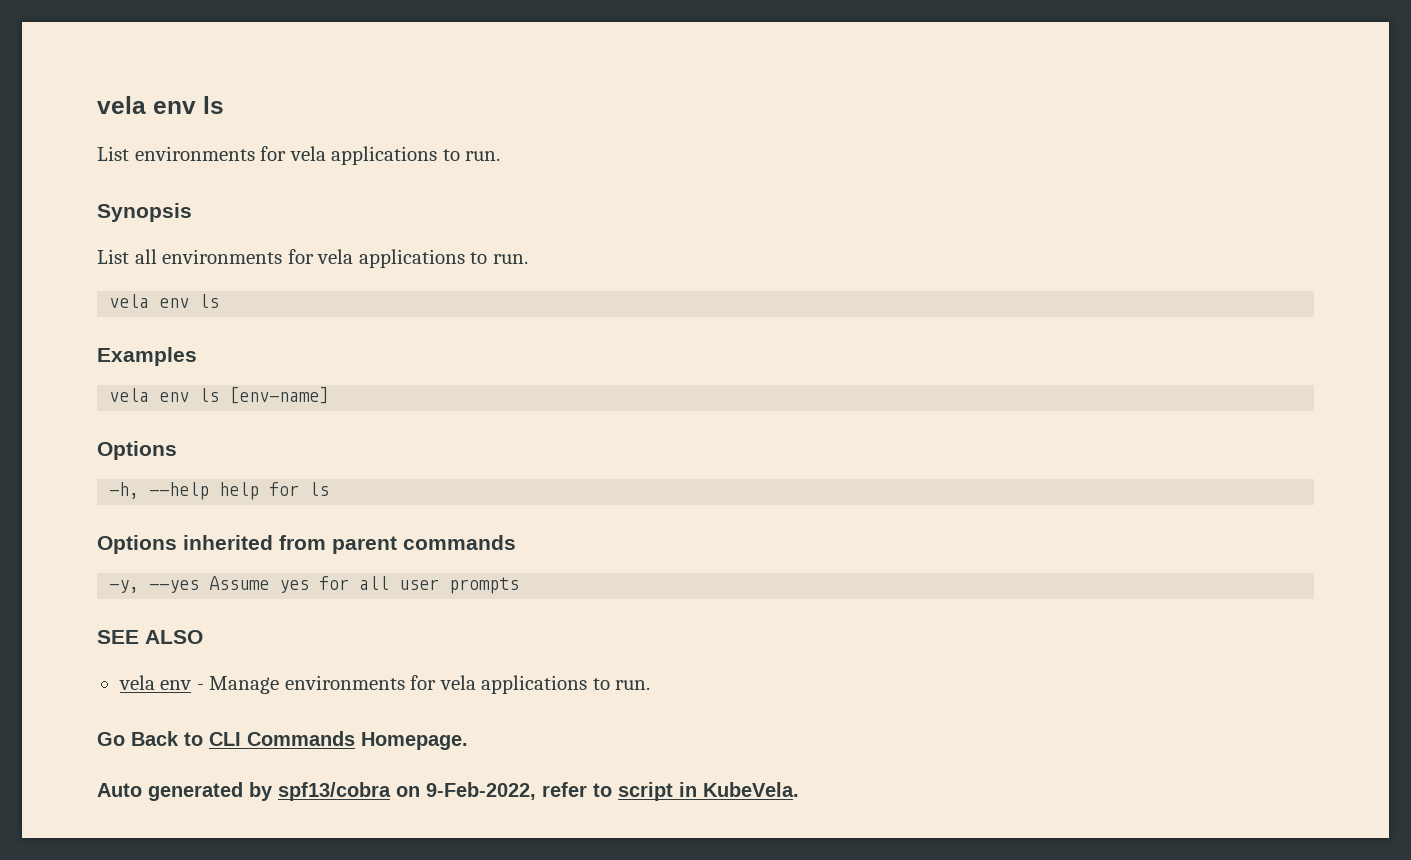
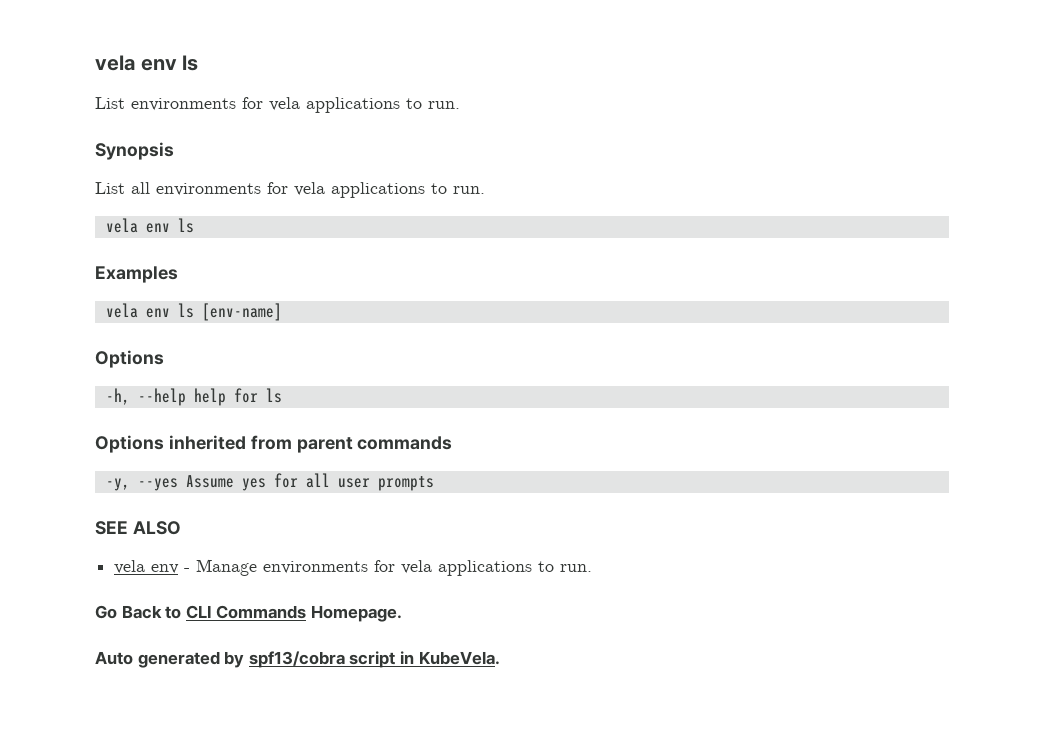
[396,782,612,800] on 9-Feb-2022, refer to -> (345, 659) none

